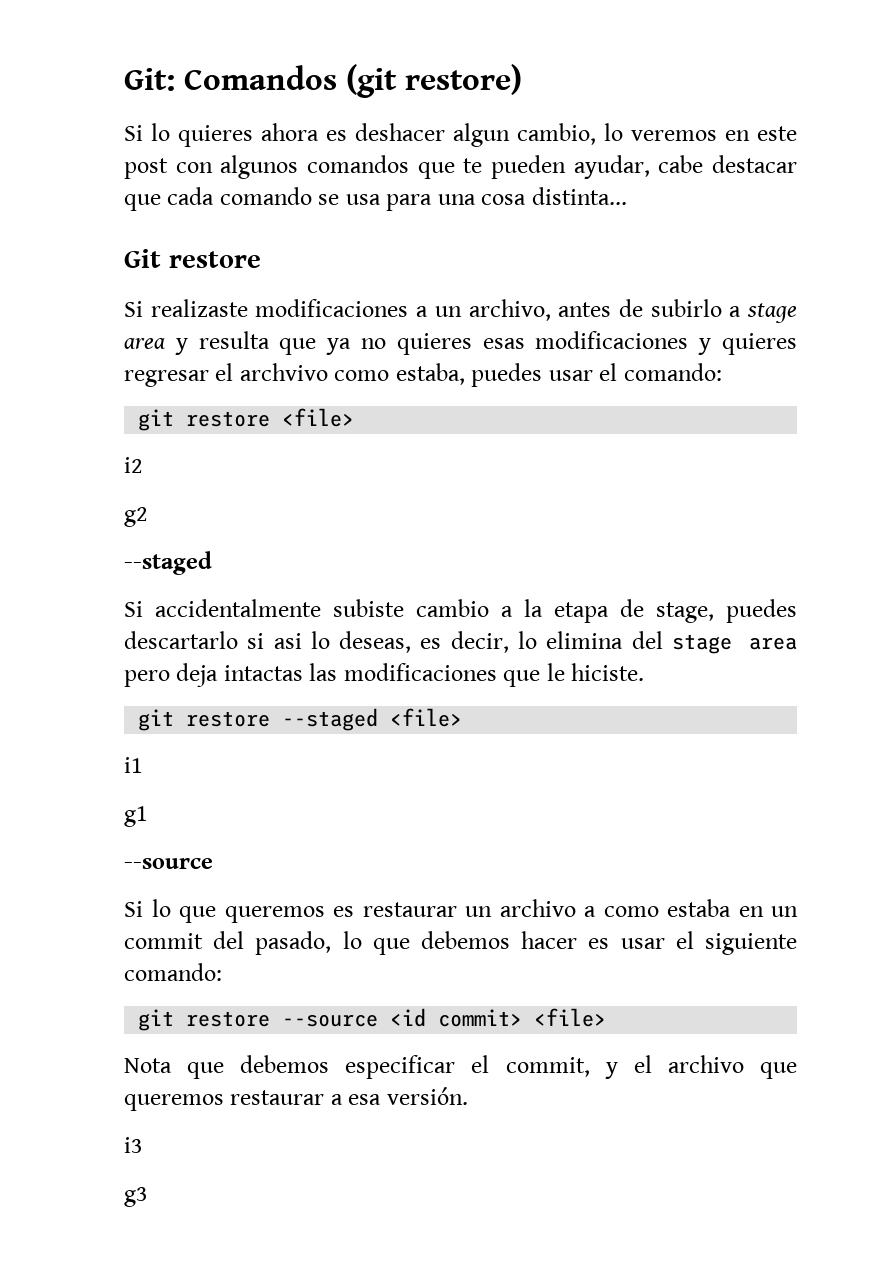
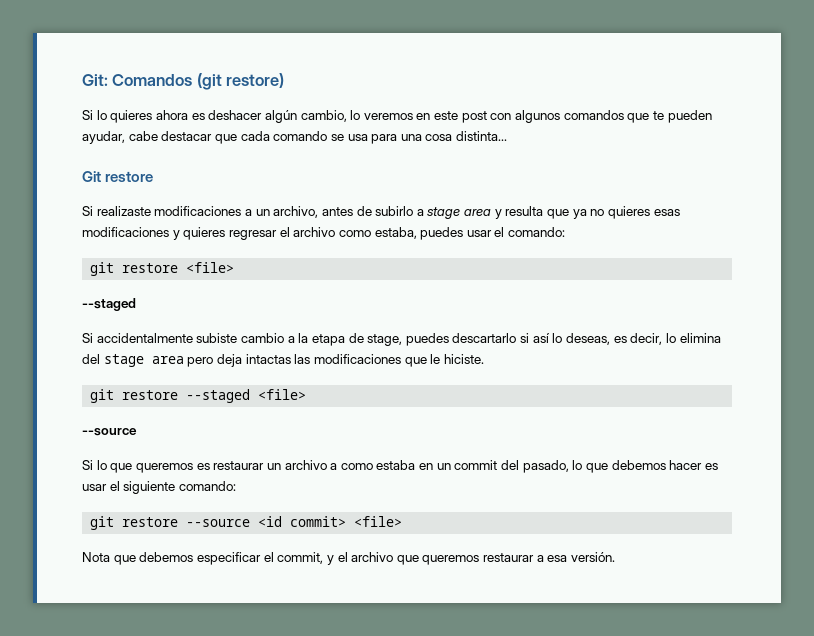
[453,123,510,147] algun -> [264,110,297,123] algún
[239,363,328,381] archvivo -> [293,227,336,237] archivo
[124,457,143,473] [124,507,148,527] // i2 // g2 -> (235, 267) none
[273,633,302,649] asi -> [532,333,550,343] así
[124,757,143,773] [124,806,148,827] // i1 // g1 -> (307, 394) none
[124,1137,143,1153] [124,1187,148,1207] // i3 // g3 -> (616, 557) none

